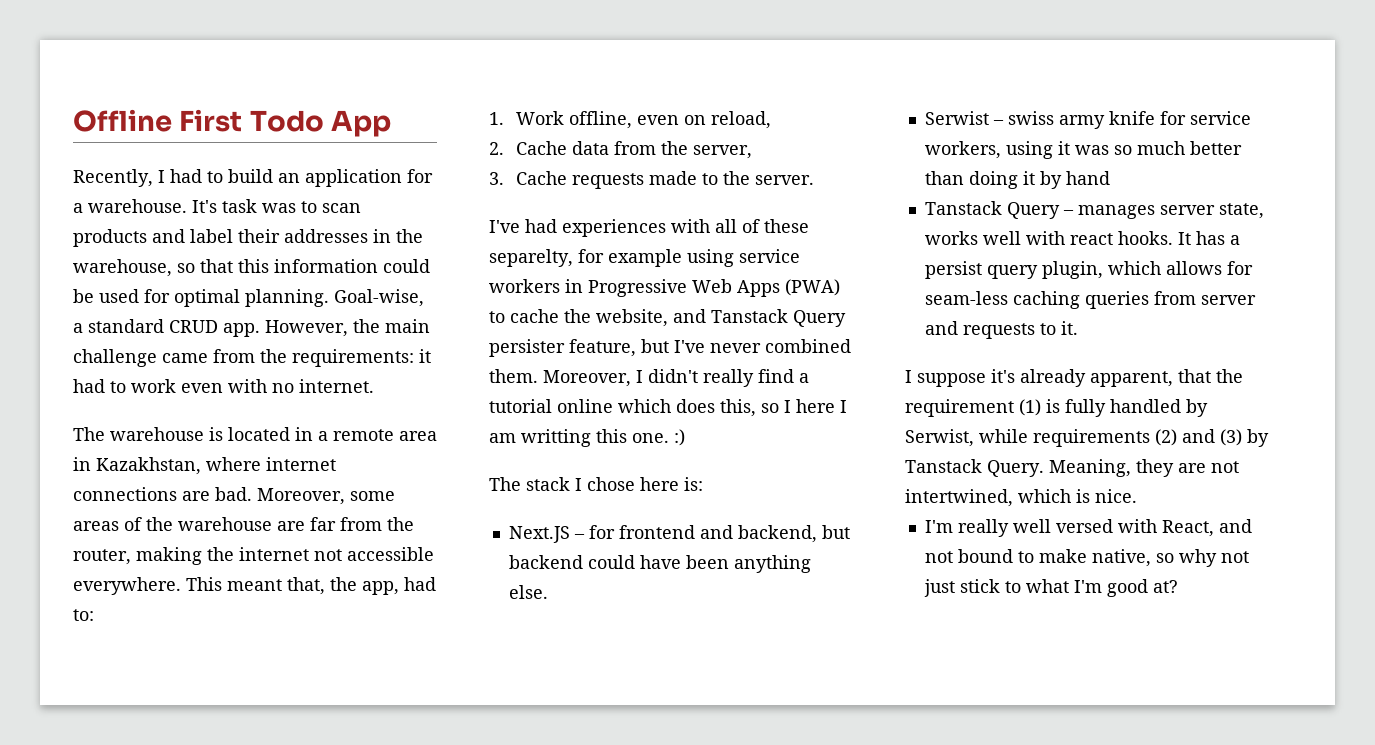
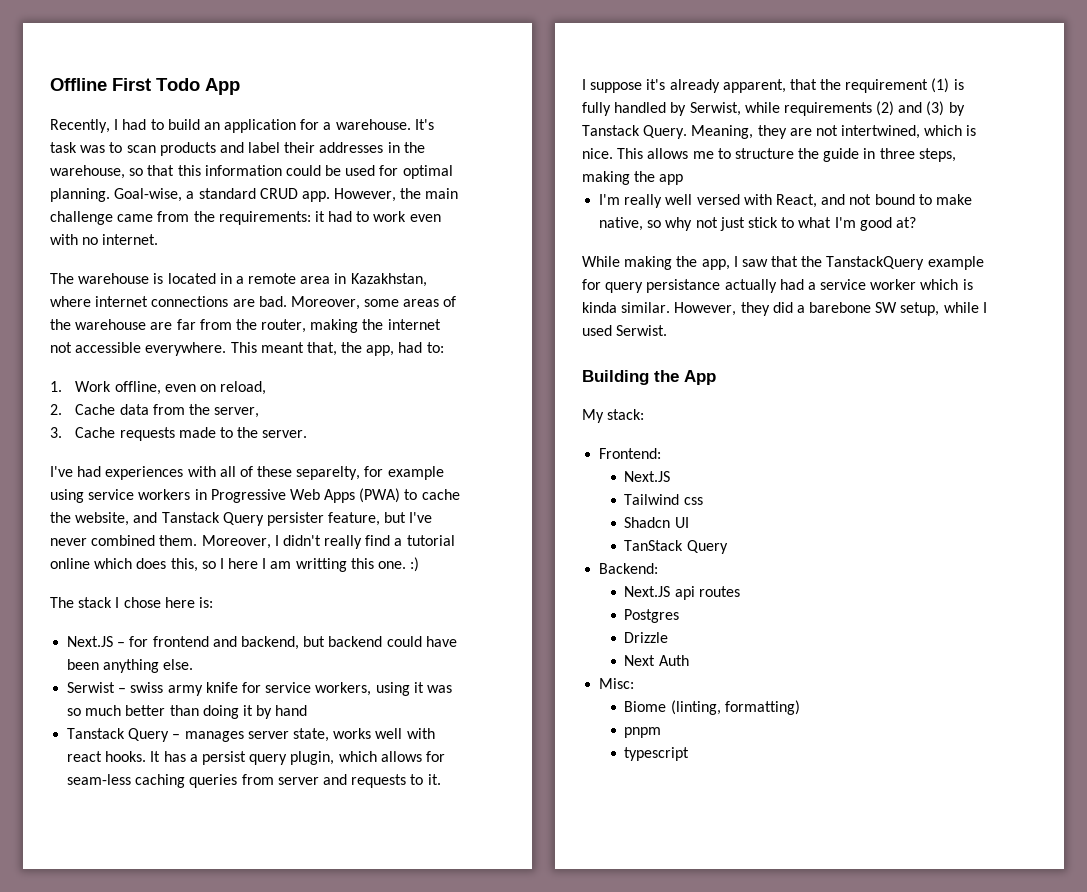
(1137, 496) none -> [617,148,956,162] [582,171,684,185] This allows me to structure the guide in three steps, making the app
(1178, 586) none -> [582,256,984,270] [582,279,973,293] [582,302,987,316] [582,325,668,336] [582,370,716,385] [582,409,645,423] [599,448,662,459] [624,471,671,482] [624,494,703,505] [624,517,689,528] [624,540,728,554] [599,563,659,574] [624,586,740,600] [624,609,680,623] [624,632,669,643] [624,655,689,666] [599,678,635,689] [624,700,800,715] [624,727,662,738] [624,747,690,761] // While making the app, I saw that the TanstackQuery example for query persistance actually had a service worker which is kinda similar. However, they did a barebone SW setup, while I used Serwist. // Building the App // My stack: // Frontend: // Next.JS // Tailwind css // Shadcn UI // TanStack Query // Backend: // Next.JS api routes // Postgres // Drizzle // Next Auth // Misc: // Biome (linting, formatting) // pnpm // typescript

